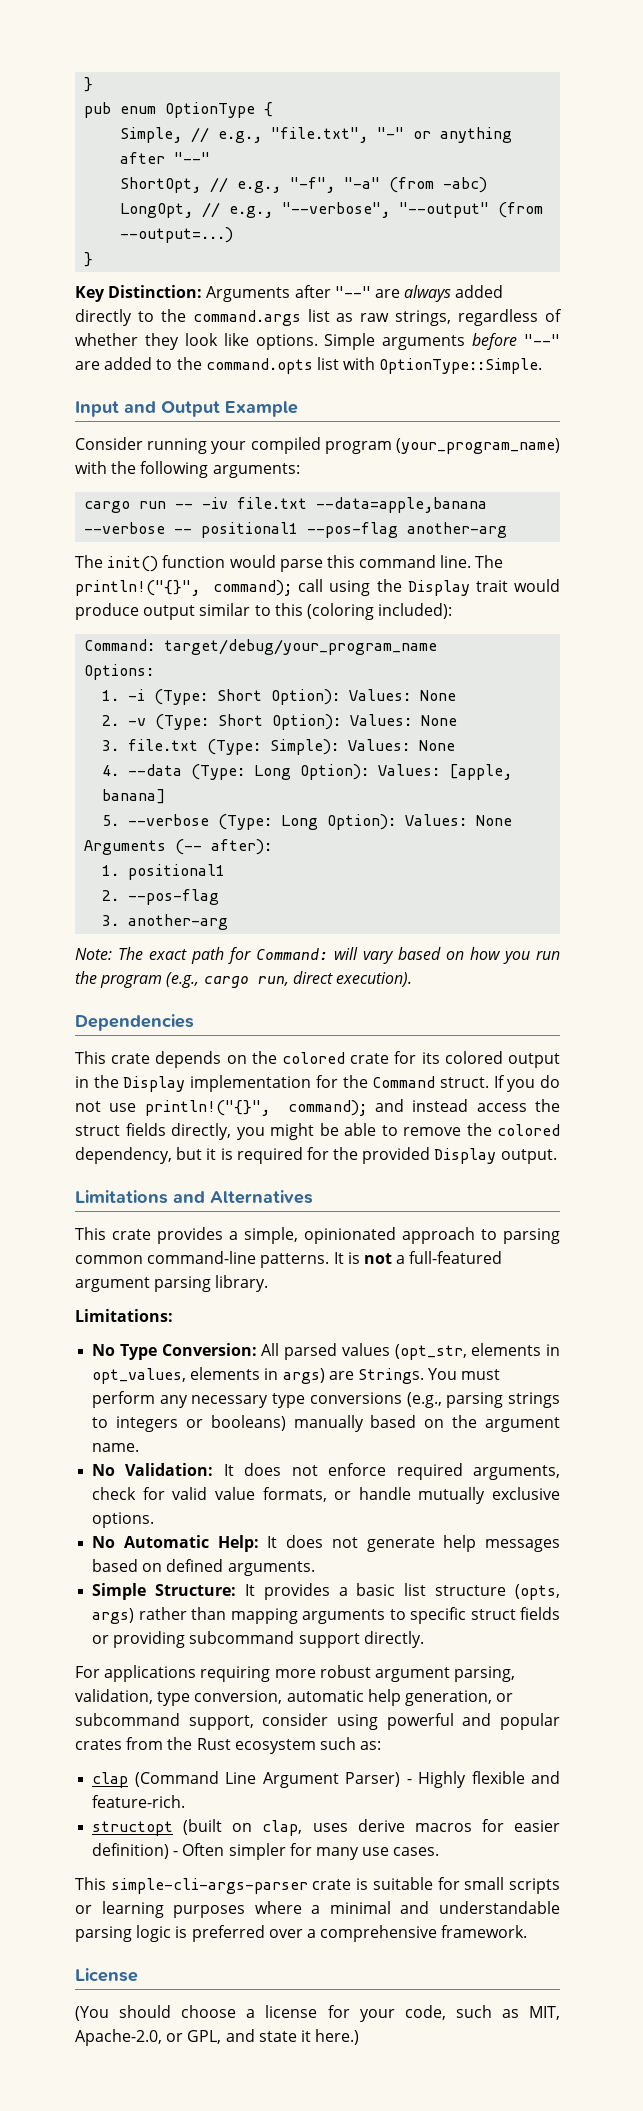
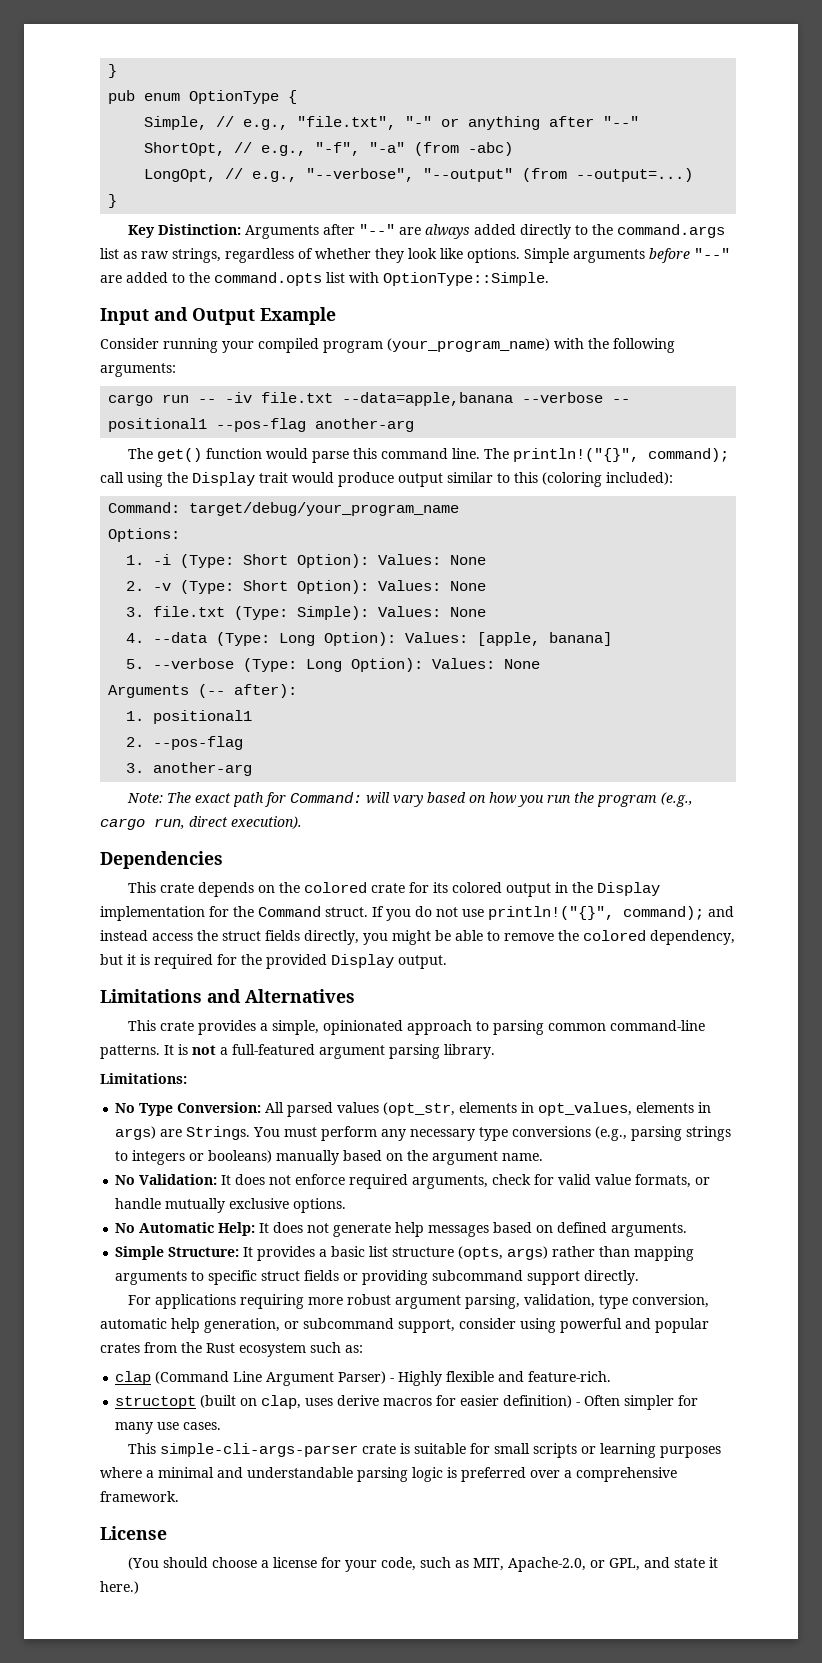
[107,556,159,572] init() -> [156,448,202,462] get()

